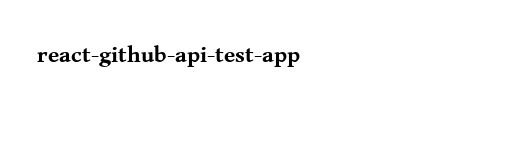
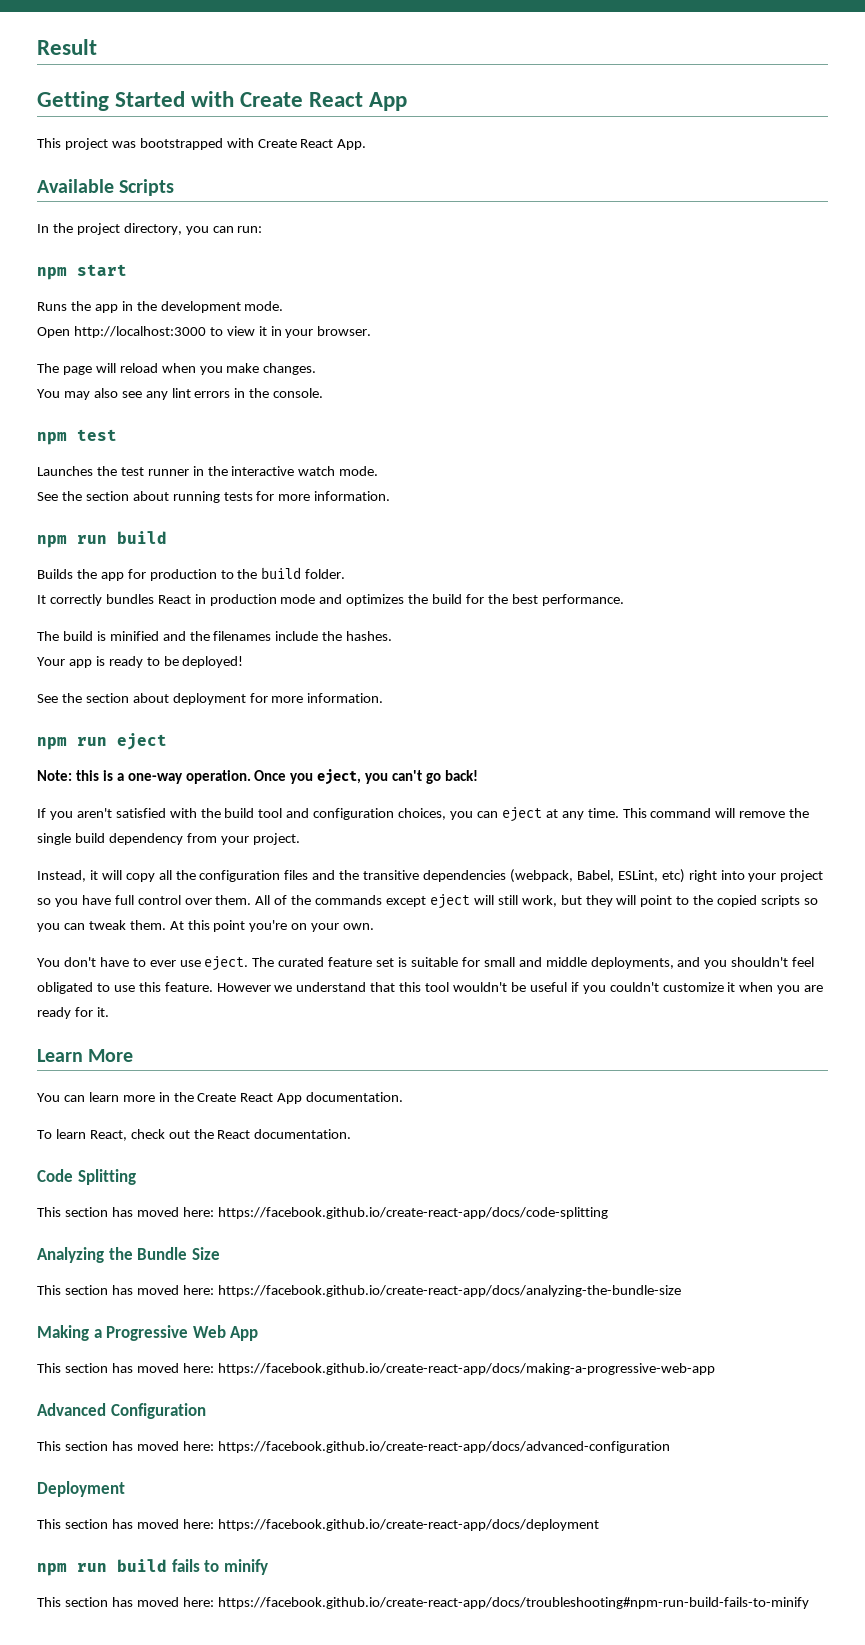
[37,45,300,67] react-github-api-test-app -> [37,39,97,55] [37,91,408,111] [37,138,367,150] [37,179,175,196] [37,223,263,235] [37,264,127,280] [37,301,284,313] [37,326,372,338] [37,363,317,375] [37,388,324,400] [37,429,117,445] [37,466,379,476] [37,491,391,503] [37,531,167,548] [37,567,346,581] [37,594,624,606] [37,631,393,641] [37,656,244,668] [37,693,384,705] [37,733,167,750] [37,769,478,785] [37,807,810,822] [37,833,300,845] [37,869,824,883] [37,894,818,909] [37,920,375,932] [37,956,815,971] [37,982,824,994] [37,1007,109,1019] [37,1049,134,1062] [37,1092,404,1104] [37,1129,352,1141] [37,1169,136,1185] [37,1207,608,1219] [37,1247,220,1263] [37,1285,681,1297] [37,1325,259,1341] [37,1363,715,1375] [37,1403,206,1419] [37,1441,670,1453] [37,1481,125,1497] [37,1519,599,1531] [37,1559,268,1576] [37,1597,809,1609] Result // Getting Started with Create React App // This project was bootstrapped with Create React App. // Available Scripts // In the project directory, you can run: // npm start // Runs the app in the development mode. // Open http://localhost:3000 to view it in your browser. // The page will reload when you make changes. // You may also see any lint errors in the console. // npm test // Launches the test runner in the interactive watch mode. // See the section about running tests for more information. // npm run build // Builds the app for production to the build folder. // It correctly bundles React in production mode and optimizes the build for the best performance. // The build is minified and the filenames include the hashes. // Your app is ready to be deployed! // See the section about deployment for more information. // npm run eject // Note: this is a one-way operation. Once you eject, you can't go back! // If you aren't satisfied with the build tool and configuration choices, you can eject at any time. This command will remove the single build dependency from your project. // Instead, it will copy all the configuration files and the transitive dependencies (webpack, Babel, ESLint, etc) right into your project so you have full control over them. All of the commands except eject will still work, but they will point to the copied scripts so you can tweak them. At this point you're on your own. // You don't have to ever use eject. The curated feature set is suitable for small and middle deployments, and you shouldn't feel obligated to use this feature. However we understand that this tool wouldn't be useful if you couldn't customize it when you are ready for it. // Learn More // You can learn more in the Create React App documentation. // To learn React, check out the React documentation. // Code Splitting // This section has moved here: https://facebook.github.io/create-react-app/docs/code-splitting // Analyzing the Bundle Size // This section has moved here: https://facebook.github.io/create-react-app/docs/analyzing-the-bundle-size // Making a Progressive Web App // This section has moved here: https://facebook.github.io/create-react-app/docs/making-a-progressive-web-app // Advanced Configuration // This section has moved here: https://facebook.github.io/create-react-app/docs/advanced-configuration // Deployment // This section has moved here: https://facebook.github.io/create-react-app/docs/deployment // npm run build fails to minify // This section has moved here: https://facebook.github.io/create-react-app/docs/troubleshooting#npm-run-build-fails-to-minify

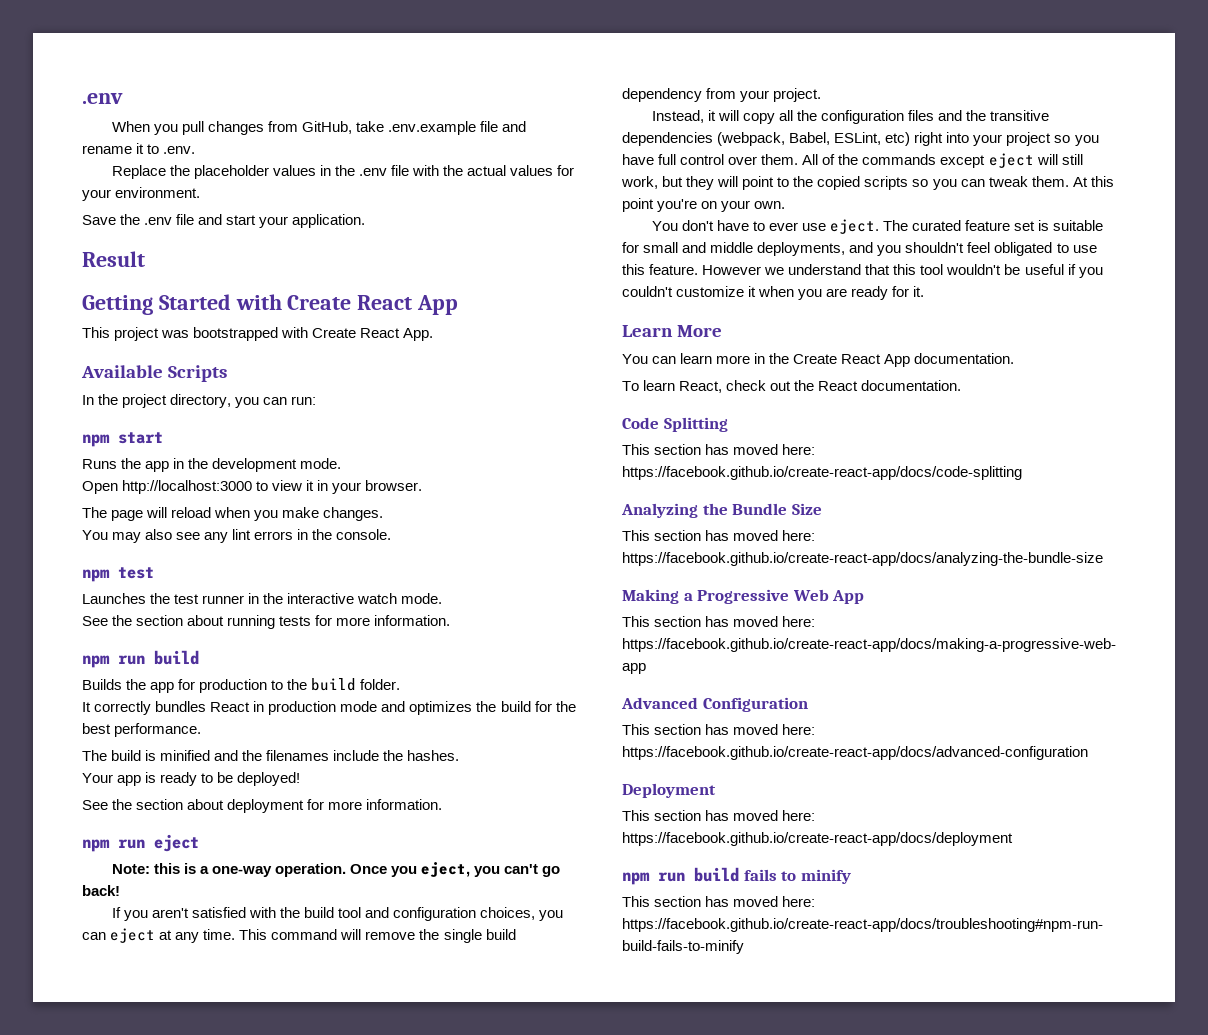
(37, 47) none -> [82,93,123,104] [111,121,527,135] [82,143,196,154] [111,165,575,179] [82,187,201,201] [82,214,366,228] .env // When you pull changes from GitHub, take .env.example file and rename it to .env. // Replace the placeholder values in the .env file with the actual values for your environment. // Save the .env file and start your application. //

